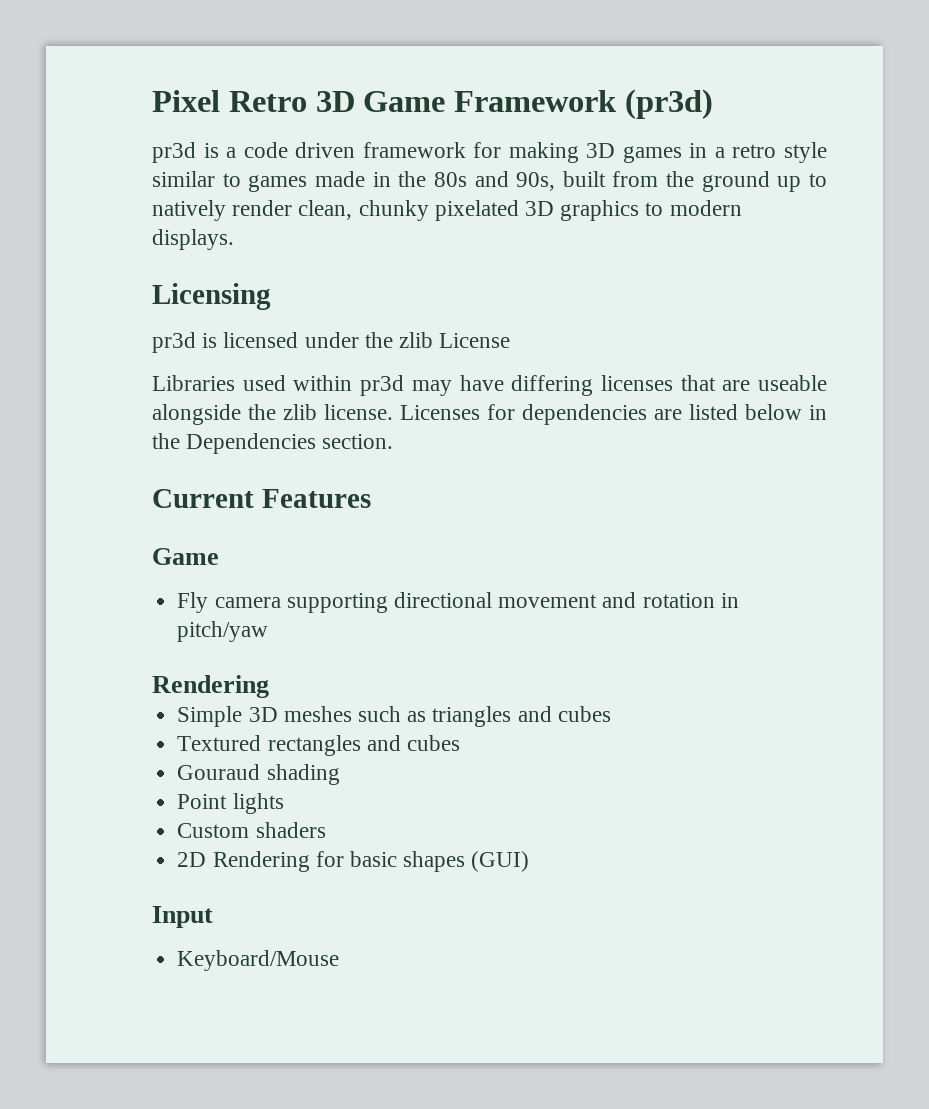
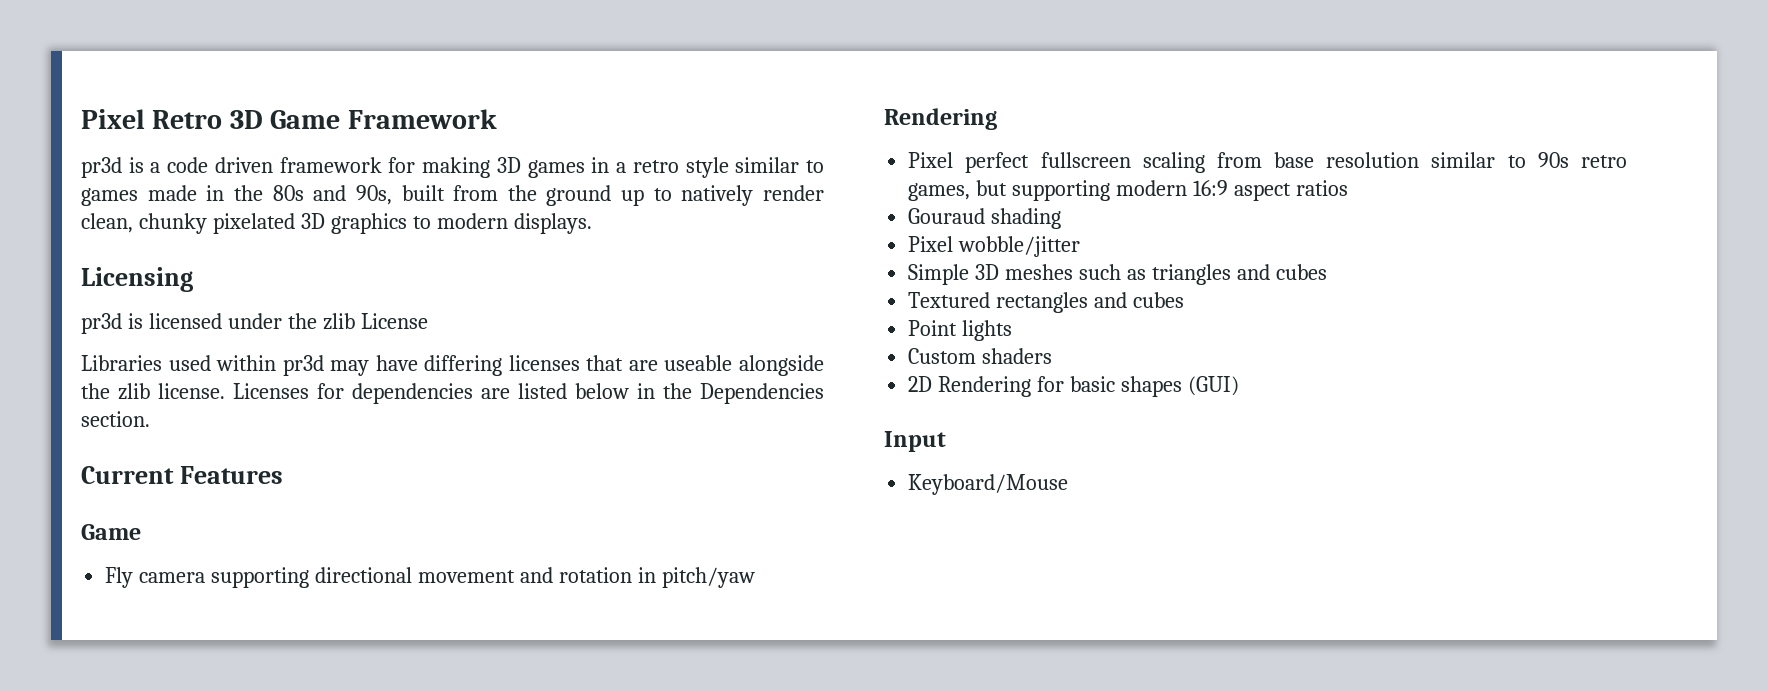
[624,89,713,119] (pr3d) -> (497, 119) none
(269, 686) none -> [908,152,1627,173] [908,180,1348,201] [908,208,1062,229] [908,236,1081,257] // Pixel perfect fullscreen scaling from base resolution similar to 90s retro games, but supporting modern 16:9 aspect ratios // Gouraud shading // Pixel wobble/jitter
[177,764,340,785] // Gouraud shading -> (1185, 300) none

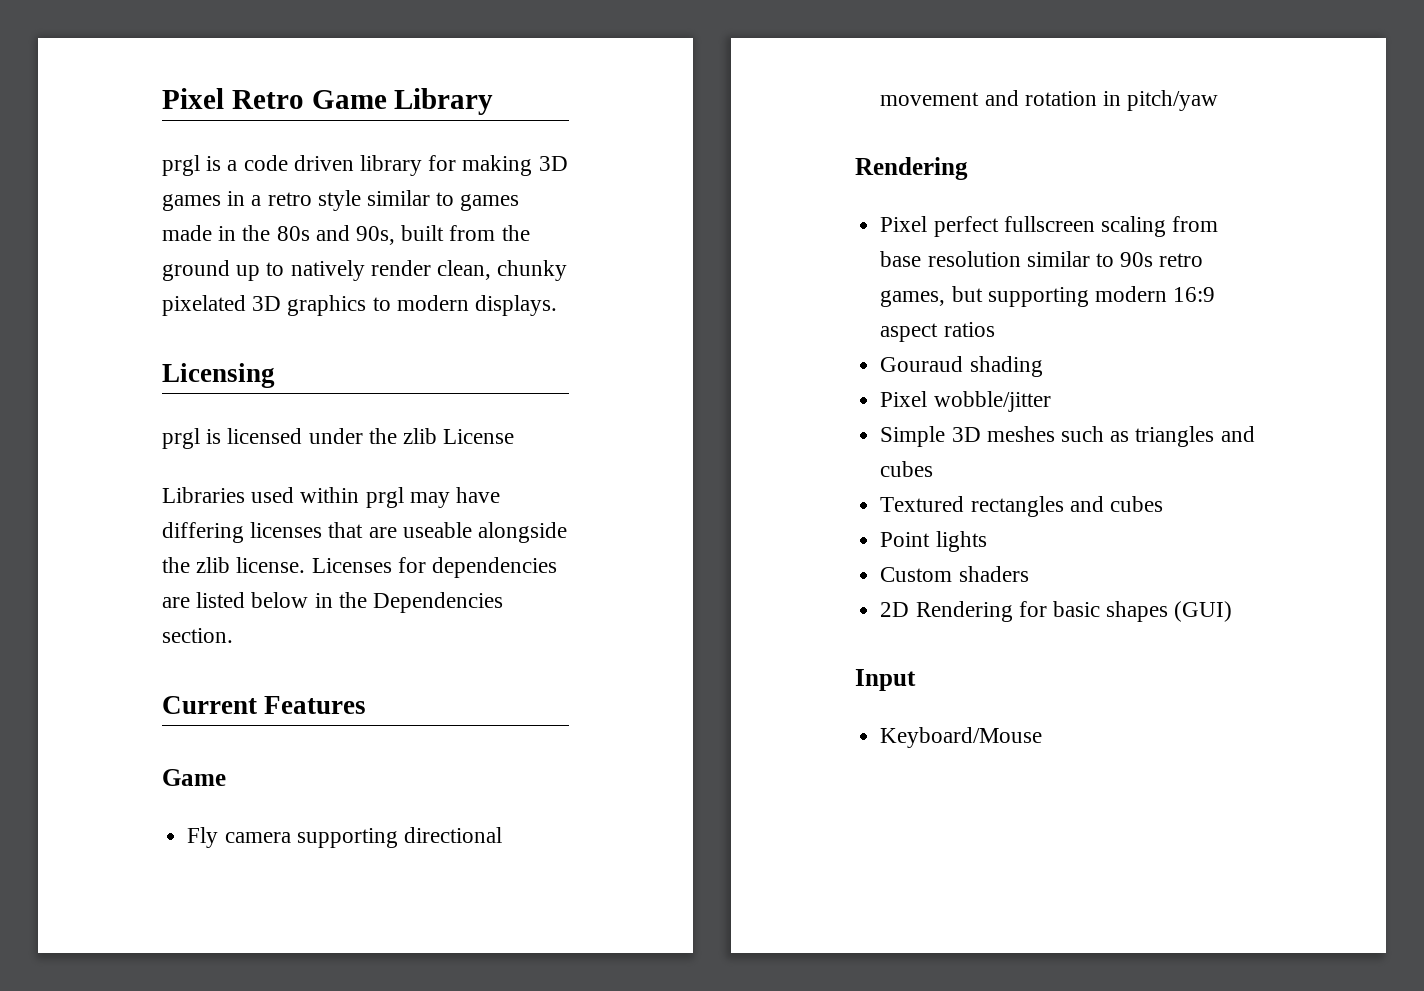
[229,109,497,129] [81,157,122,178] 3D Game Framework // pr3d -> [311,88,494,115] [162,155,200,176] Game Library // prgl
[279,157,382,173] framework -> [360,155,423,176] library
[81,313,122,334] pr3d -> [162,428,200,449] prgl
[282,355,324,376] pr3d -> [365,487,404,508] prgl

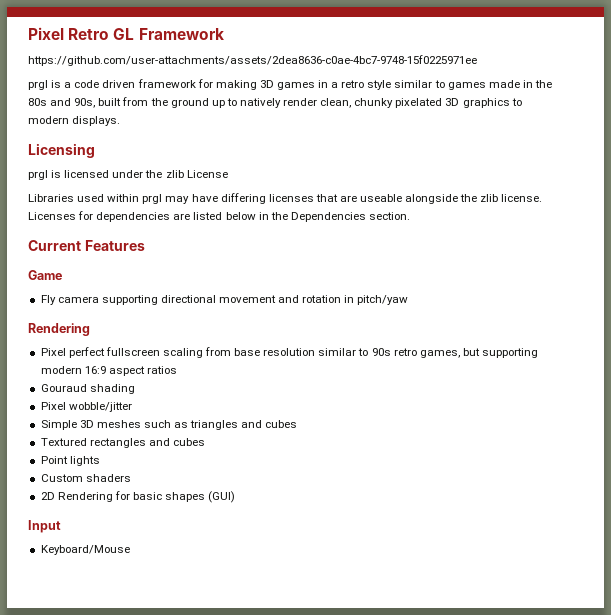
[311,88,494,115] Game Library -> [113,28,224,40] [28,55,477,66] GL Framework // https://github.com/user-attachments/assets/2dea8636-c0ae-4bc7-9748-15f0225971ee
[360,155,423,176] library -> [137,79,196,88] framework

